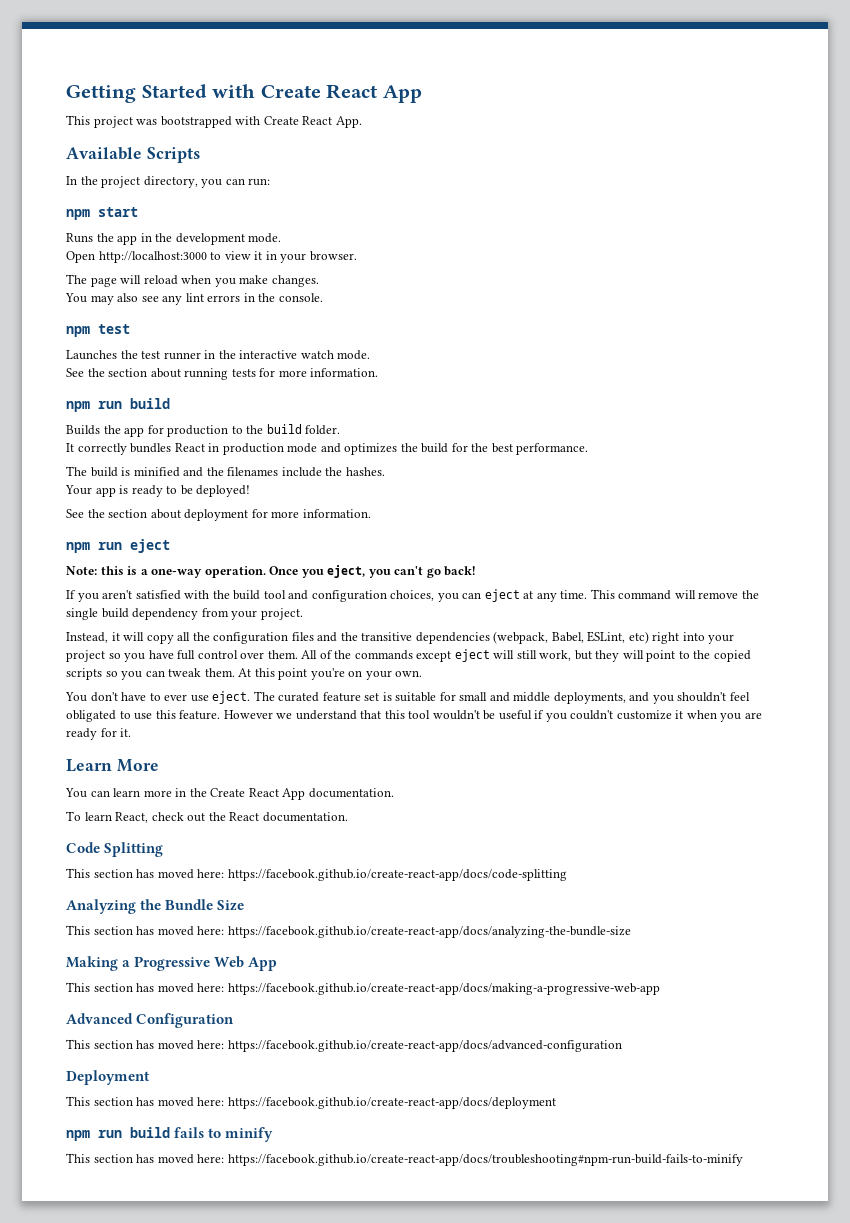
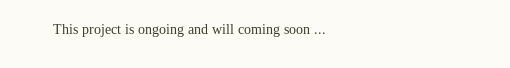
[66,84,422,103] [66,115,362,128] [66,147,200,163] [66,176,271,188] [66,207,138,220] [66,233,282,245] [66,251,357,263] [66,274,319,287] [65,293,323,305] [66,324,130,337] [66,350,371,360] [66,368,379,380] [66,398,170,412] [66,424,341,437] [66,443,589,455] [66,466,385,477] [65,485,251,497] [66,509,371,521] [66,539,170,553] [66,565,476,578] [66,589,759,602] [66,608,303,620] [66,631,735,644] [66,649,751,662] [66,668,423,680] [65,691,750,704] [66,710,762,722] [66,728,132,740] [66,759,159,772] [65,788,394,800] [66,811,348,823] [66,842,164,857] [66,868,567,881] [66,899,245,914] [66,925,631,938] [66,956,278,971] [66,982,660,995] [66,1013,235,1028] [66,1039,622,1052] [66,1070,150,1085] [66,1096,556,1109] [66,1127,274,1142] [66,1153,743,1166] Getting Started with Create React App // This project was bootstrapped with Create React App. // Available Scripts // In the project directory, you can run: // npm start // Runs the app in the development mode. // Open http://localhost:3000 to view it in your browser. // The page will reload when you make changes. // You may also see any lint errors in the console. // npm test // Launches the test runner in the interactive watch mode. // See the section about running tests for more information. // npm run build // Builds the app for production to the build folder. // It correctly bundles React in production mode and optimizes the build for the best performance. // The build is minified and the filenames include the hashes. // Your app is ready to be deployed! // See the section about deployment for more information. // npm run eject // Note: this is a one-way operation. Once you eject, you can't go back! // If you aren't satisfied with the build tool and configuration choices, you can eject at any time. This command will remove the single build dependency from your project. // Instead, it will copy all the configuration files and the transitive dependencies (webpack, Babel, ESLint, etc) right into your project so you have full control over them. All of the commands except eject will still work, but they will point to the copied scripts so you can tweak them. At this point you're on your own. // You don't have to ever use eject. The curated feature set is suitable for small and middle deployments, and you shouldn't feel obligated to use this feature. However we understand that this tool wouldn't be useful if you couldn't customize it when you are ready for it. // Learn More // You can learn more in the Create React App documentation. // To learn React, check out the React documentation. // Code Splitting // This section has moved here: https://facebook.github.io/create-react-app/docs/code-splitting // Analyzing the Bundle Size // This section has moved here: https://facebook.github.io/create-react-app/docs/analyzing-the-bundle-size // Making a Progressive Web App // This section has moved here: https://facebook.github.io/create-react-app/docs/making-a-progressive-web-app // Advanced Configuration // This section has moved here: https://facebook.github.io/create-react-app/docs/advanced-configuration // Deployment // This section has moved here: https://facebook.github.io/create-react-app/docs/deployment // npm run build fails to minify // This section has moved here: https://facebook.github.io/create-react-app/docs/troubleshooting#npm-run-build-fails-to-minify -> [53,24,326,37] This project is ongoing and will coming soon ...

